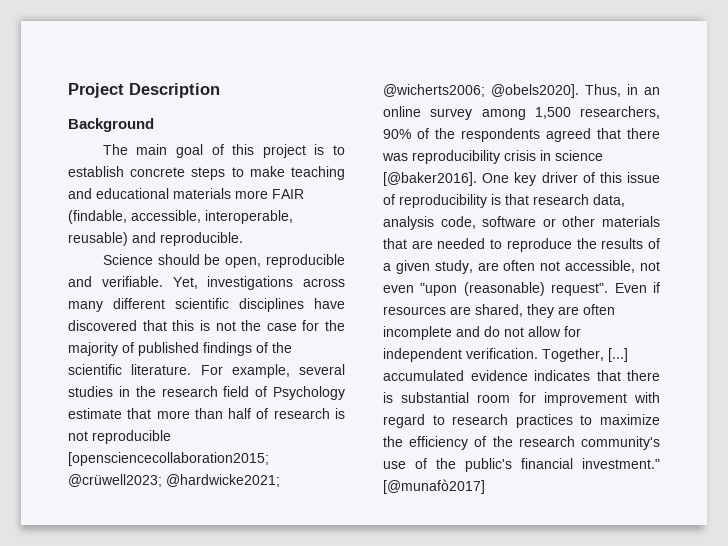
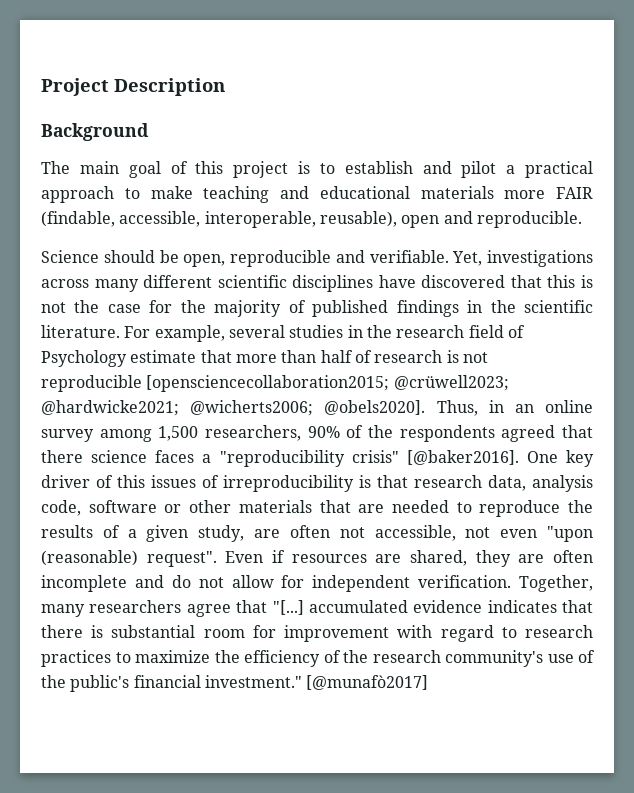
[130,167,226,180] concrete steps -> [422,161,593,178] [41,186,114,203] and pilot a practical approach
[68,232,128,246] reusable) -> [319,211,440,228] reusable), open
[256,342,268,353] of -> [467,300,483,313] in
[382,150,603,164] was reproducibility crisis in science -> [91,450,399,467] science faces a "reproducibility crisis"
[627,172,660,183] [383,194,487,208] issue of reproducibility -> [151,475,354,492] issues of irreproducibility
[608,348,628,362] [...] -> [41,600,304,617] many researchers agree that "[...]

